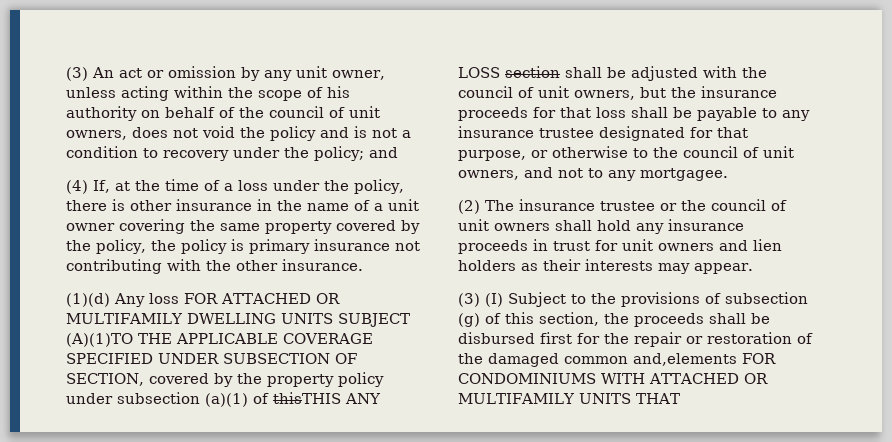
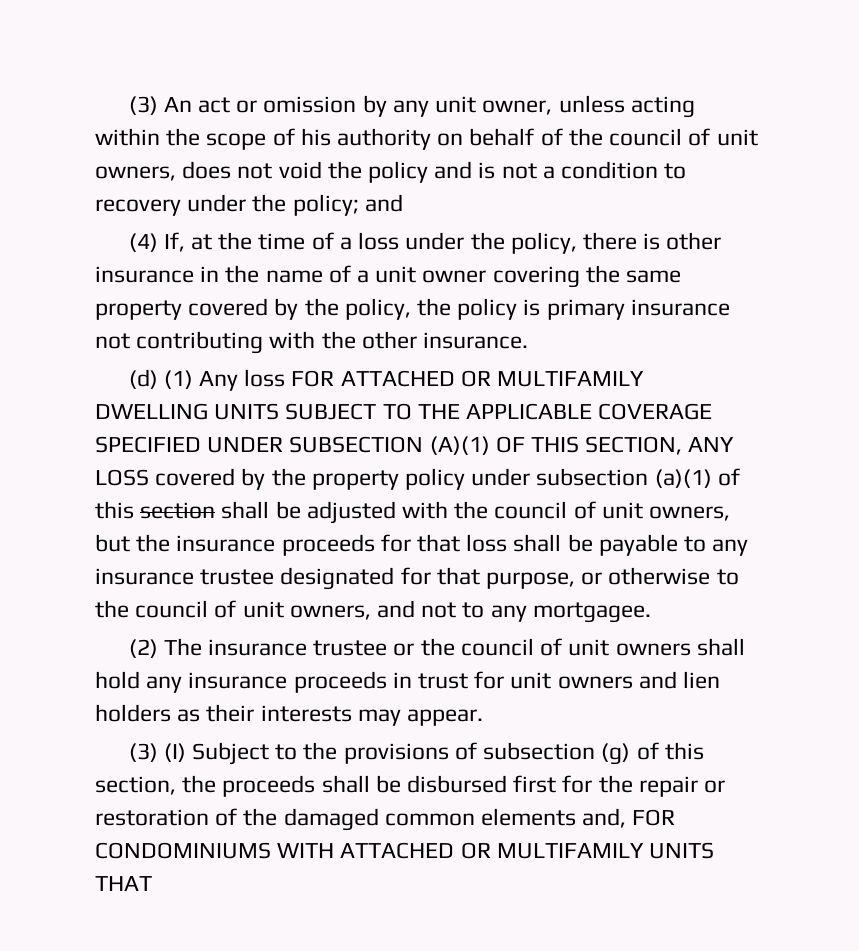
[66,293,110,307] (1)(d) -> [128,369,193,389] (d) (1)
[66,333,133,347] (A)(1)TO -> [382,403,412,420] TO
[335,353,357,364] [66,373,144,386] OF SECTION, -> [429,436,735,455] [95,469,149,486] (A)(1) OF THIS SECTION, ANY LOSS
[273,392,381,404] [458,67,500,78] thisTHIS ANY LOSS -> [95,501,134,519] this
[633,353,737,366] and,elements -> [481,808,627,828] elements and,

